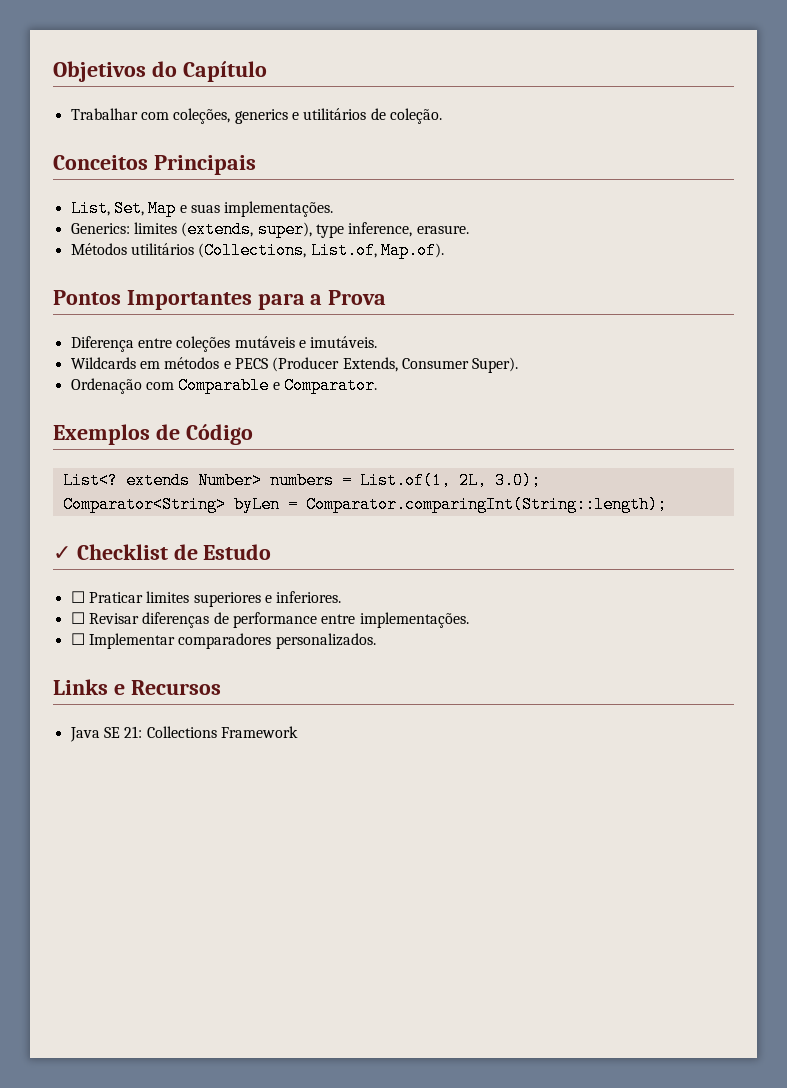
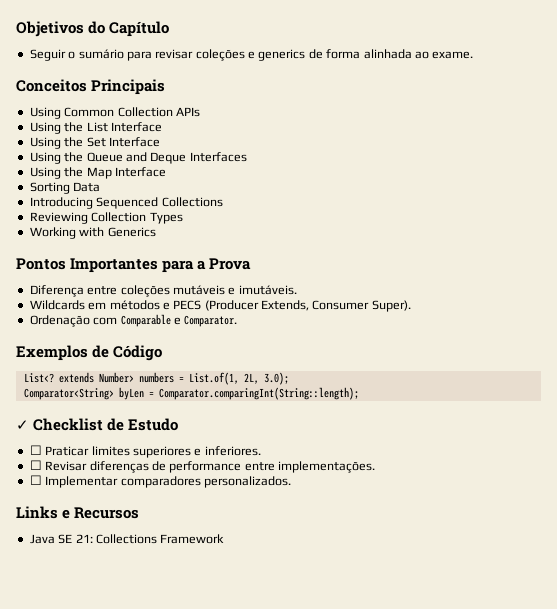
[70,108,442,124] [53,155,256,175] [70,200,334,217] [70,221,469,238] [70,242,444,259] Trabalhar com coleções, generics e utilitários de coleção. // Conceitos Principais // List, Set, Map e suas implementações. // Generics: limites (extends, super), type inference, erasure. // Métodos utilitários (Collections, List.of, Map.of). -> [29,49,474,61] [16,79,166,95] [29,107,200,119] [29,122,162,134] [29,137,160,149] [29,152,247,164] [29,167,166,179] [29,182,101,194] [29,197,223,209] [29,212,183,224] [29,227,156,239] Seguir o sumário para revisar coleções e generics de forma alinhada ao exame. // Conceitos Principais // Using Common Collection APIs // Using the List Interface // Using the Set Interface // Using the Queue and Deque Interfaces // Using the Map Interface // Sorting Data // Introducing Sequenced Collections // Reviewing Collection Types // Working with Generics

